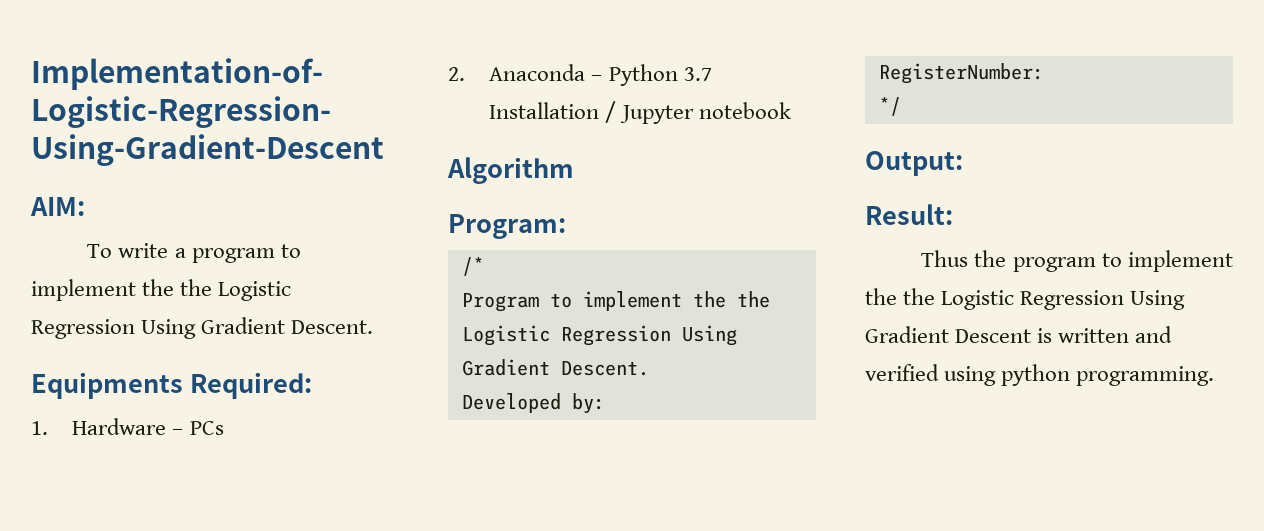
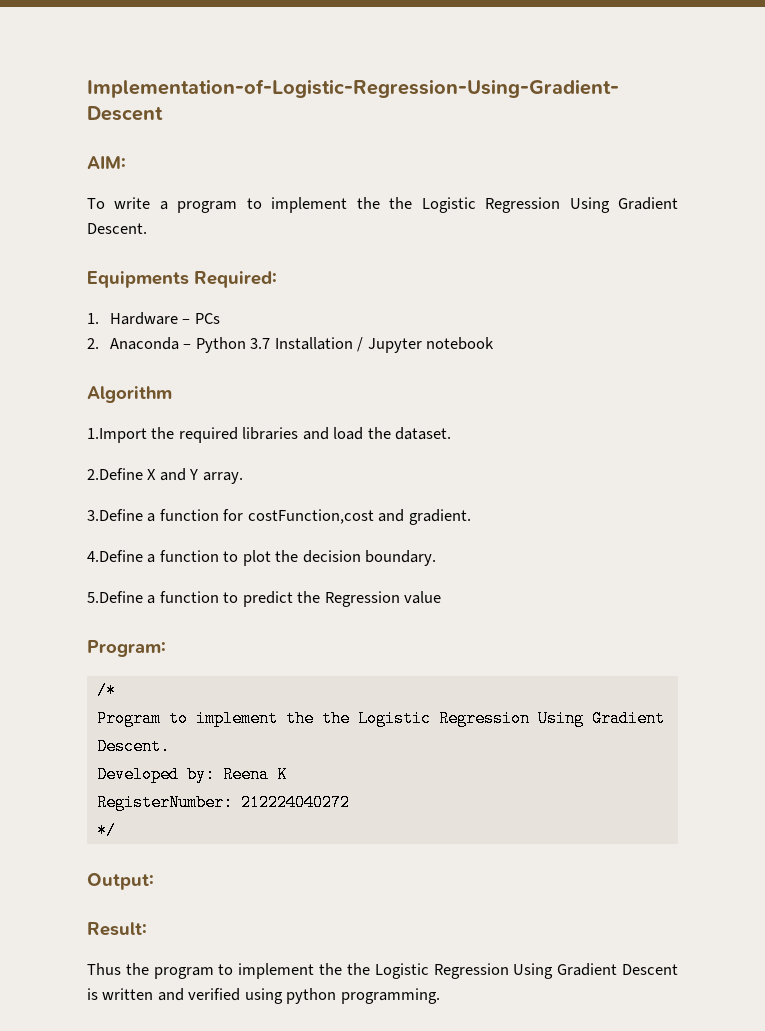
(574, 170) none -> [87,427,452,443] [87,468,243,484] [87,509,471,525] [87,550,437,566] [87,591,442,607] // 1.Import the required libraries and load the dataset. // 2.Define X and Y array. // 3.Define a function for costFunction,cost and gradient. // 4.Define a function to plot the decision boundary. // 5.Define a function to predict the Regression value
(605, 403) none -> [222,766,287,783] Reena K
(1044, 73) none -> [240,794,350,811] 212224040272

